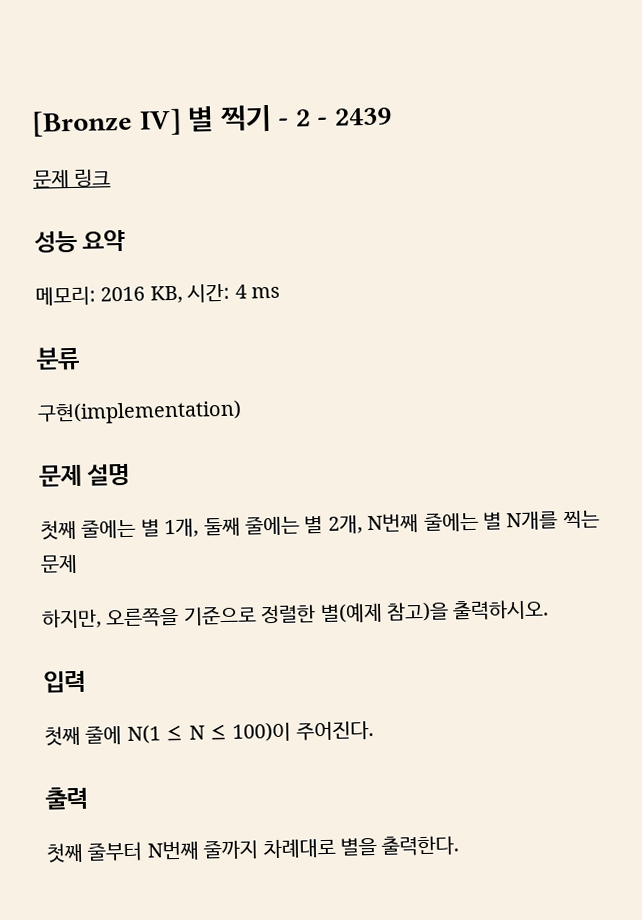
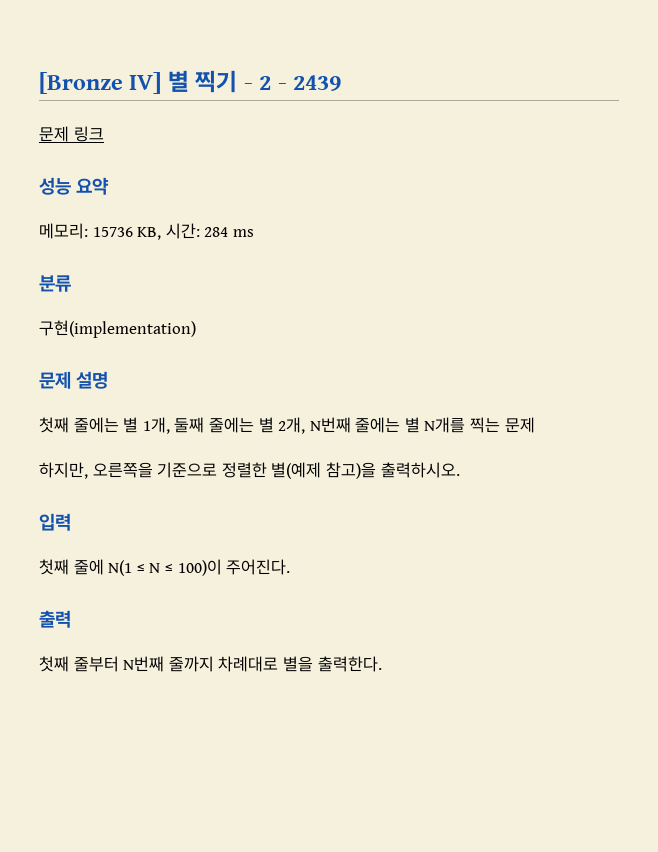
[100,286,146,302] 2016 -> [92,227,133,237] 15736
[234,284,247,299] 4 -> [204,227,229,237] 284

